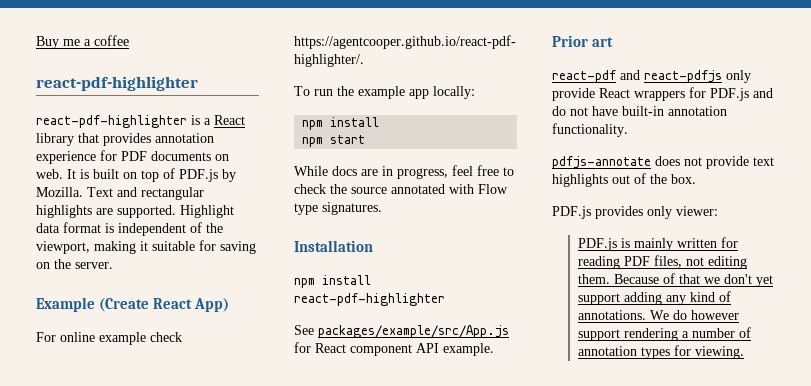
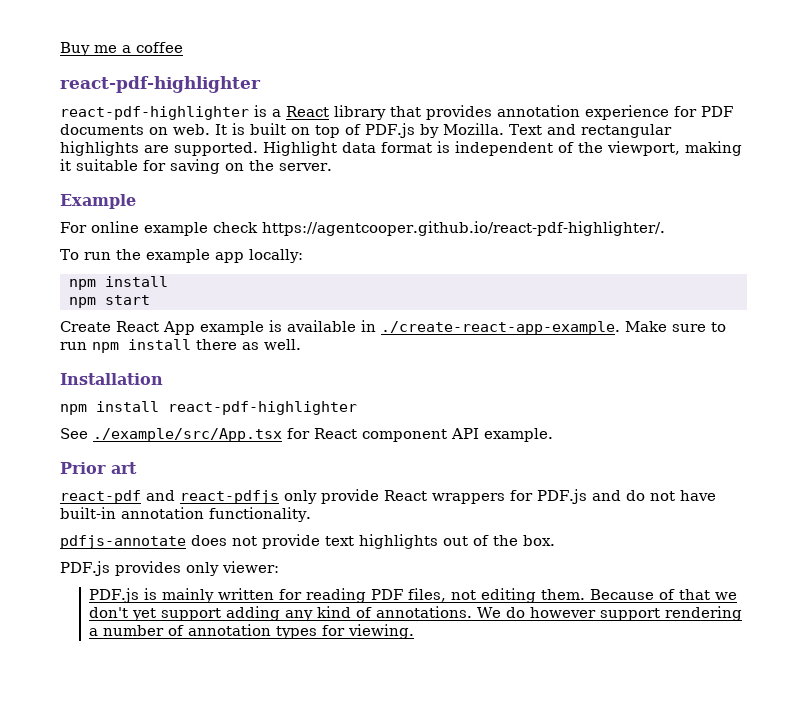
[99,298,230,312] (Create React App) -> (136, 201) none
[294,165,514,179] [294,184,508,194] [294,202,382,215] While docs are in progress, feel free to check the source annotated with Flow type signatures. -> [60,320,726,335] [60,339,301,353] Create React App example is available in ./create-react-app-example. Make sure to run npm install there as well.
[318,325,509,338] packages/example/src/App.js -> [93,428,282,442] ./example/src/App.tsx

